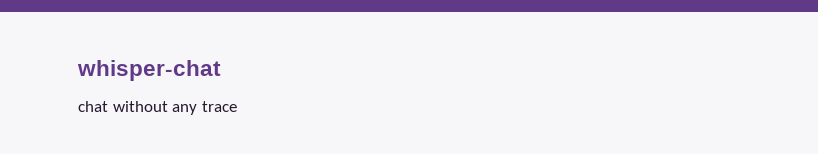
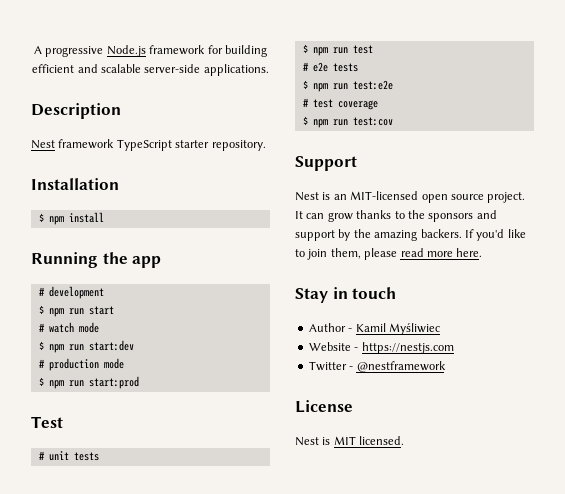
[77,60,221,81] [78,101,237,115] whisper-chat // chat without any trace -> [34,45,267,57] [32,64,269,76] [31,103,121,119] [31,139,266,151] [31,178,119,190] [38,212,104,225] [31,252,162,268] [38,286,104,299] [38,305,114,317] [38,322,99,333] [38,340,134,353] [38,358,124,371] [38,376,139,389] [31,416,63,428] [38,451,99,461] [302,44,373,56] [302,62,358,72] [302,80,393,92] [302,98,378,110] [302,116,393,128] [295,156,357,171] [295,191,526,203] [295,210,497,222] [295,229,526,241] [295,248,483,260] [295,287,397,303] [308,323,440,335] [308,342,454,354] [308,361,446,372] [295,400,353,413] [295,436,405,446] A progressive Node.js framework for building efficient and scalable server-side applications. // Description // Nest framework TypeScript starter repository. // Installation // $ npm install // Running the app // # development // $ npm run start // # watch mode // $ npm run start:dev // # production mode // $ npm run start:prod // Test // # unit tests // $ npm run test // # e2e tests // $ npm run test:e2e // # test coverage // $ npm run test:cov // Support // Nest is an MIT-licensed open source project. It can grow thanks to the sponsors and support by the amazing backers. If you'd like to join them, please read more here. // Stay in touch // Author - Kamil Myśliwiec // Website - https://nestjs.com // Twitter - @nestframework // License // Nest is MIT licensed.

